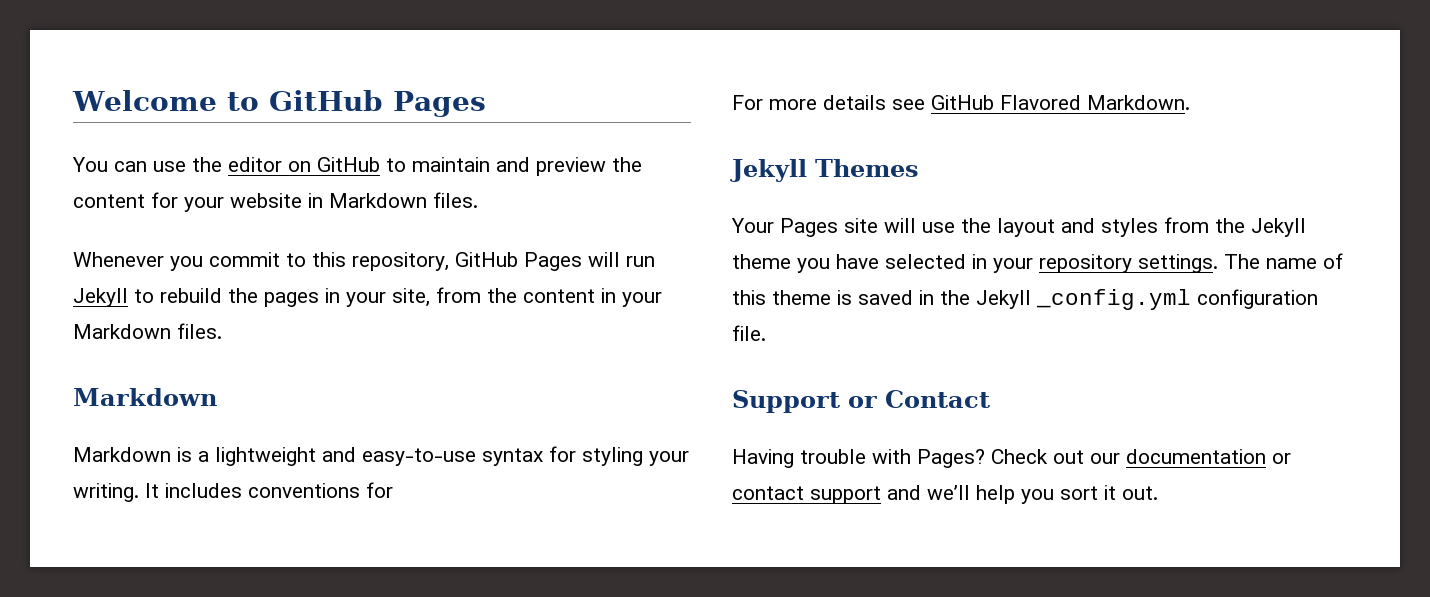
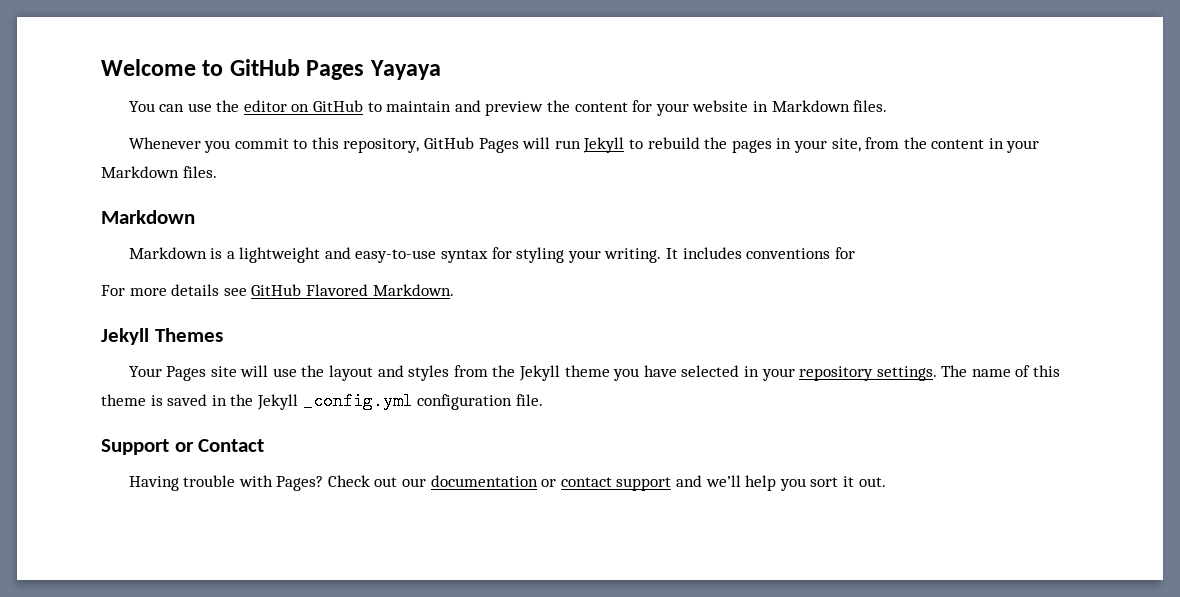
(486, 104) none -> [369,60,441,80] Yayaya

